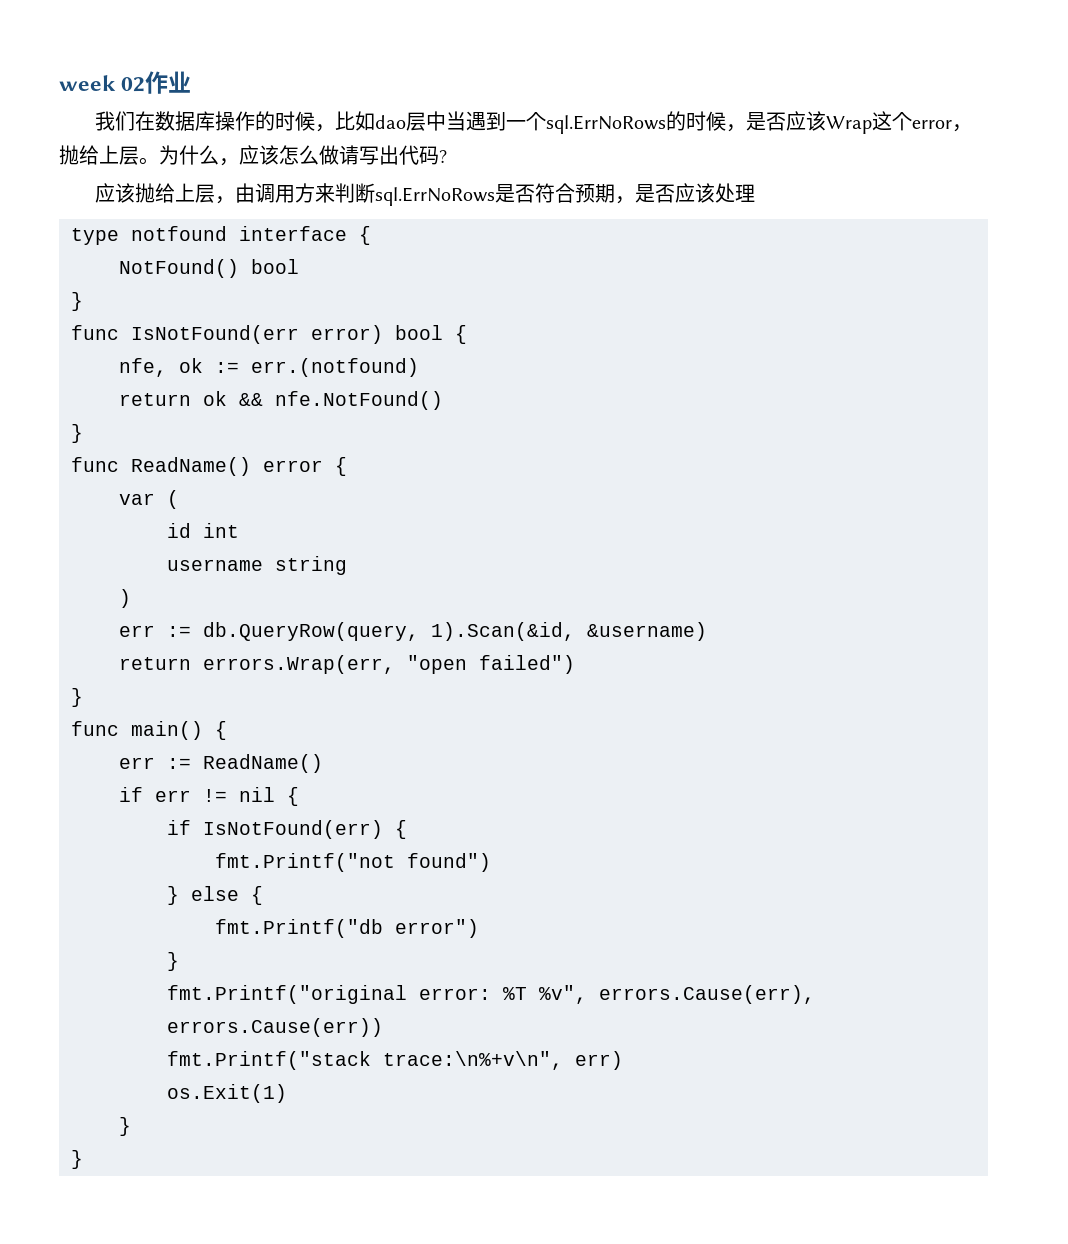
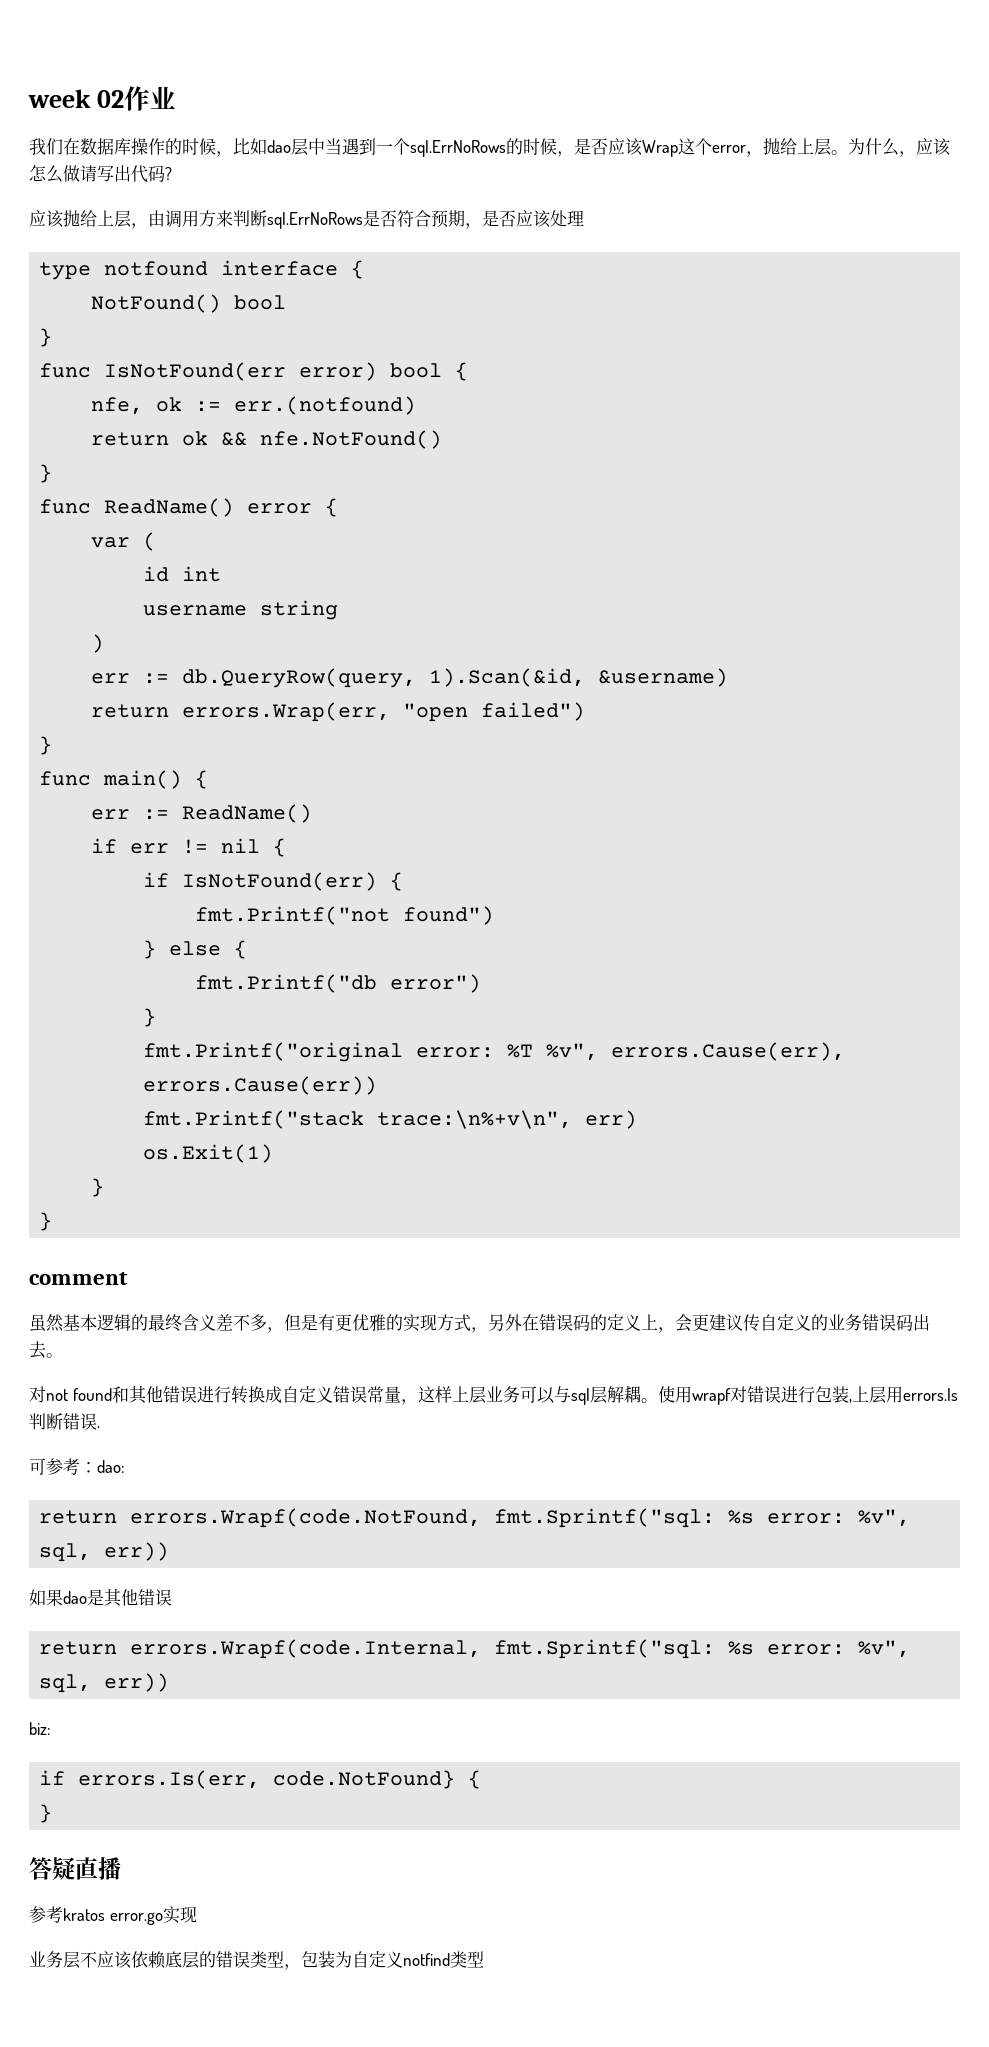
(83, 1159) none -> [29,1272,128,1285] [29,1314,930,1333] [29,1341,63,1359] [29,1385,958,1405] [29,1413,100,1430] [29,1458,125,1475] [39,1508,911,1528] [39,1542,170,1562] [29,1588,172,1607] [39,1639,911,1659] [39,1673,170,1693] [29,1722,51,1735] [39,1770,482,1789] [39,1804,53,1823] [29,1857,121,1880] [29,1906,197,1925] [29,1951,484,1970] // comment // 虽然基本逻辑的最终含义差不多，但是有更优雅的实现方式，另外在错误码的定义上，会更建议传自定义的业务错误码出去。 // 对not found和其他错误进行转换成自定义错误常量，这样上层业务可以与sql层解耦。使用wrapf对错误进行包装,上层用errors.Is判断错误. // 可参考：dao: // return errors.Wrapf(code.NotFound, fmt.Sprintf("sql: %s error: %v", sql, err)) // 如果dao是其他错误 // return errors.Wrapf(code.Internal, fmt.Sprintf("sql: %s error: %v", sql, err)) // biz: // if errors.Is(err, code.NotFound} { // } // 答疑直播 // 参考kratos error.go实现 // 业务层不应该依赖底层的错误类型，包装为自定义notfind类型

